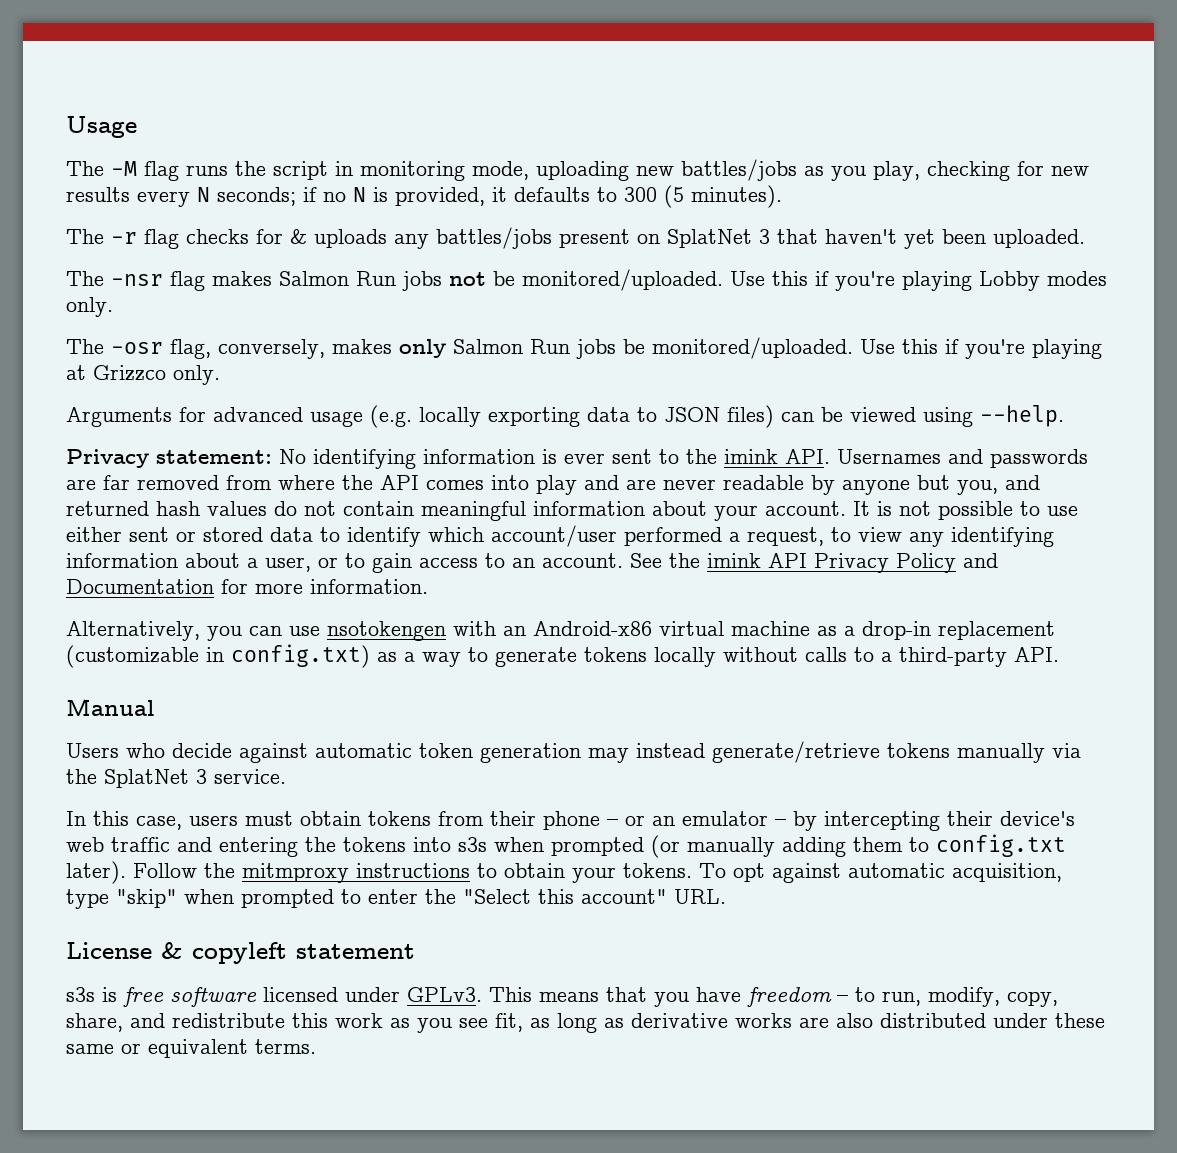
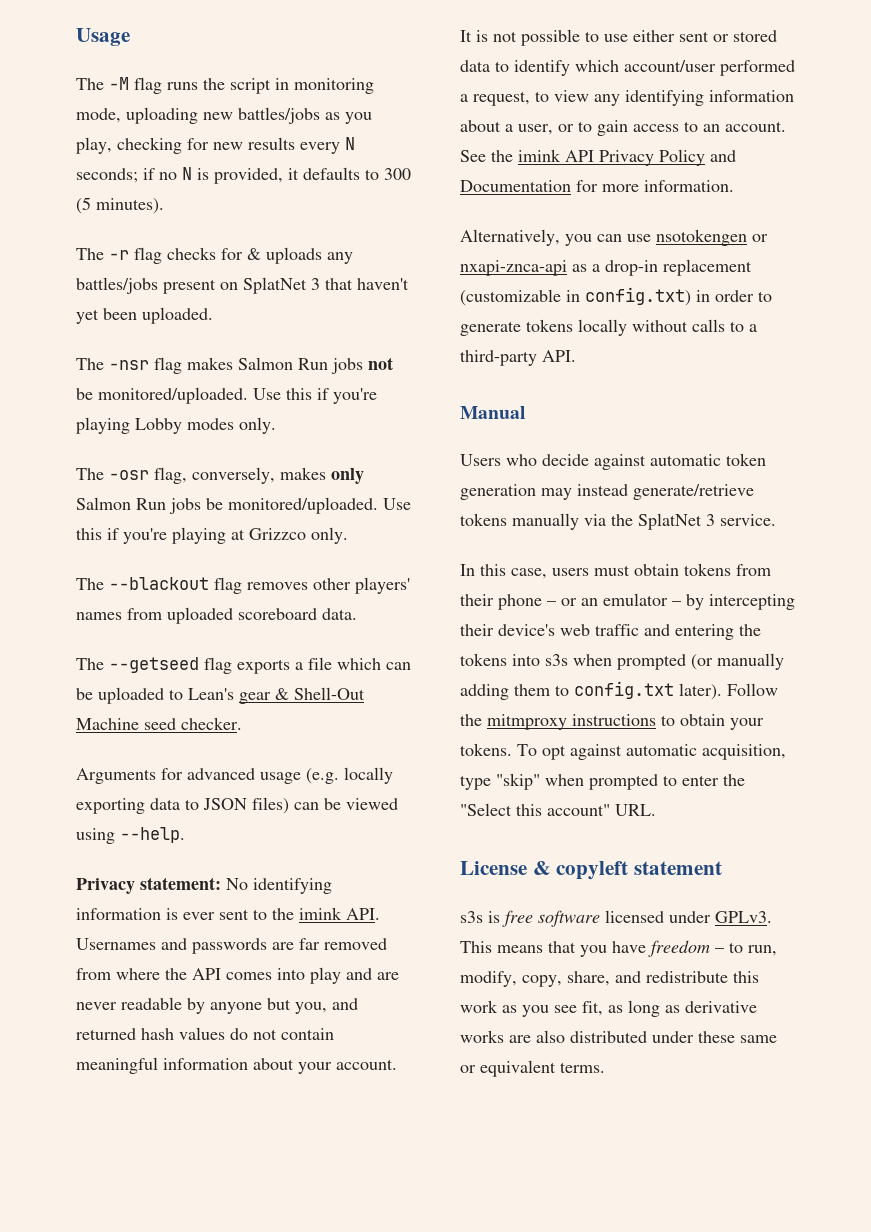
(220, 375) none -> [76,577,410,594] [76,607,357,624] [76,657,411,674] [76,687,365,704] [76,717,242,730] // The --blackout flag removes other players' names from uploaded scoreboard data. // The --getseed flag exports a file which can be uploaded to Lean's gear & Shell-Out Machine seed checker.
[453,621,810,636] with an Android-x86 virtual machine -> [752,234,768,242] [460,260,567,276] or nxapi-znca-api
[377,652,461,667] as a way -> [696,290,754,302] in order

